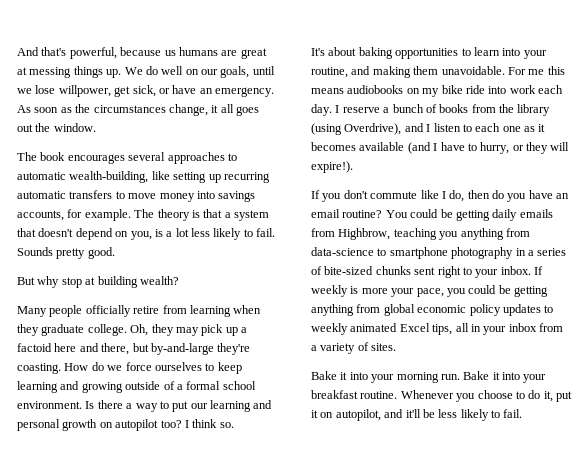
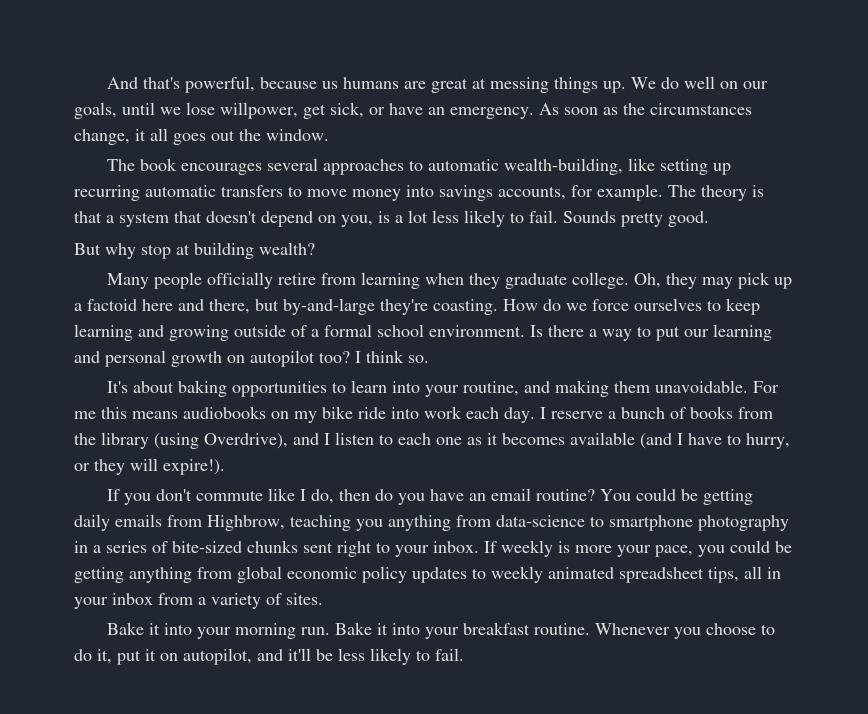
[399,323,430,332] Excel -> [619,567,704,583] spreadsheet

